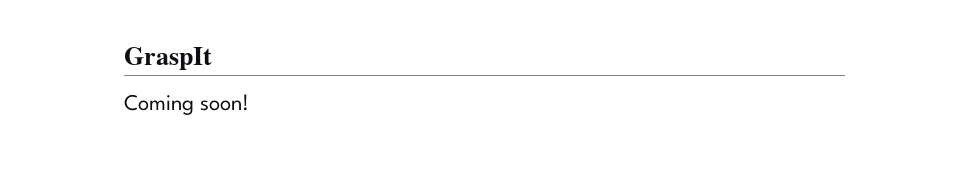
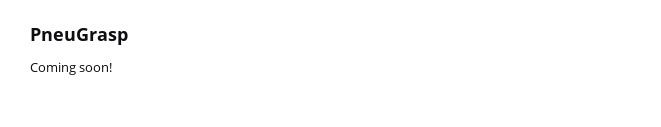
[124,47,212,70] GraspIt -> [30,28,128,45] PneuGrasp

